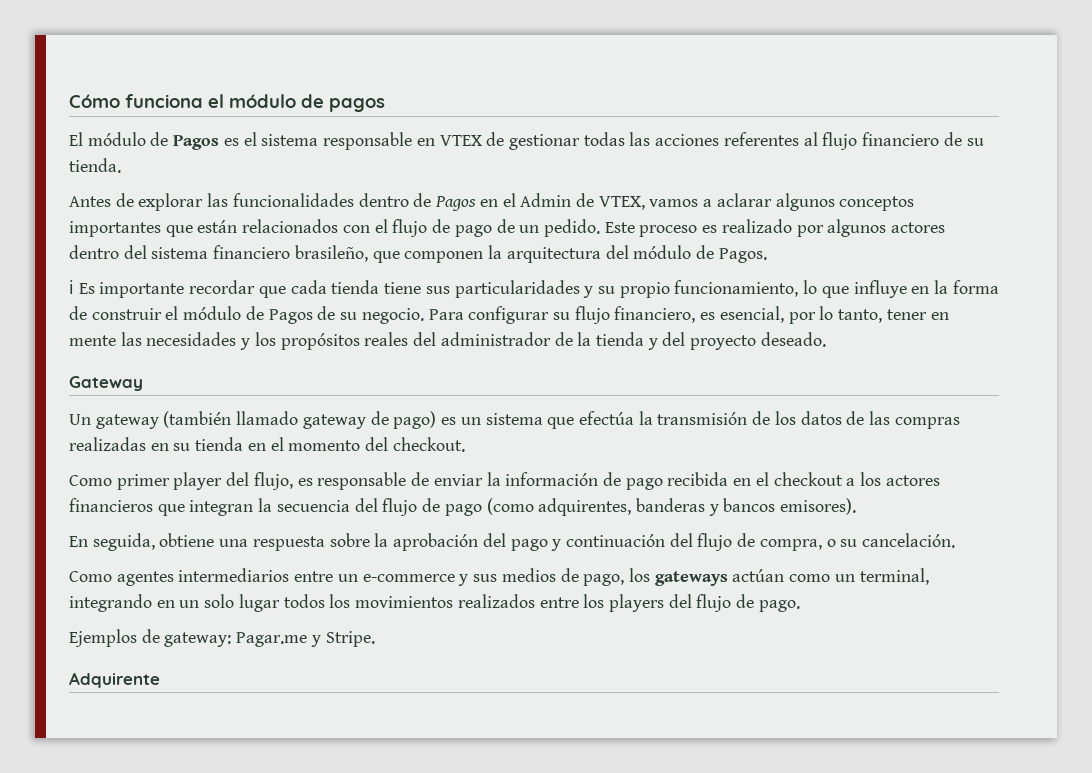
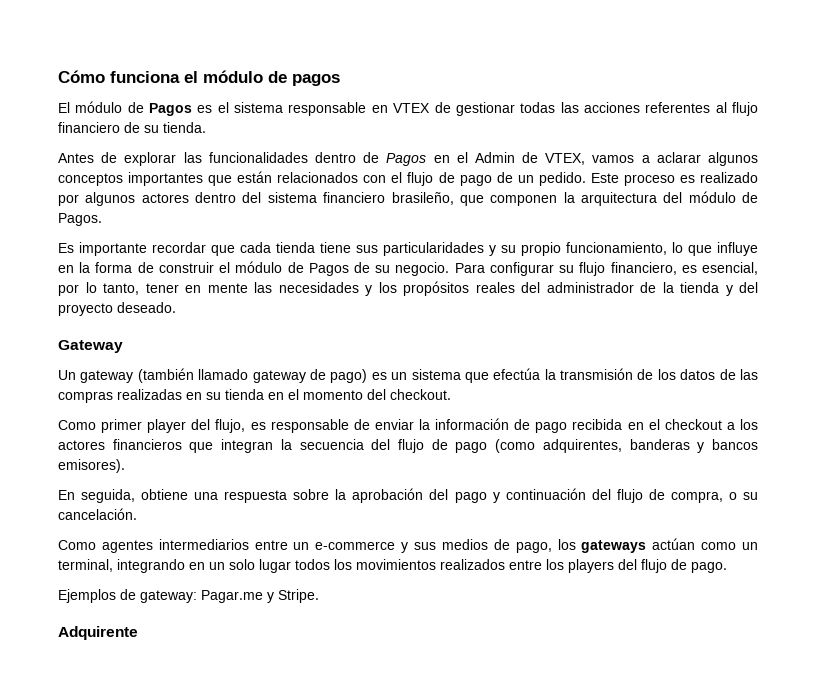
[69,280,74,294] ℹ -> (102, 219) none

